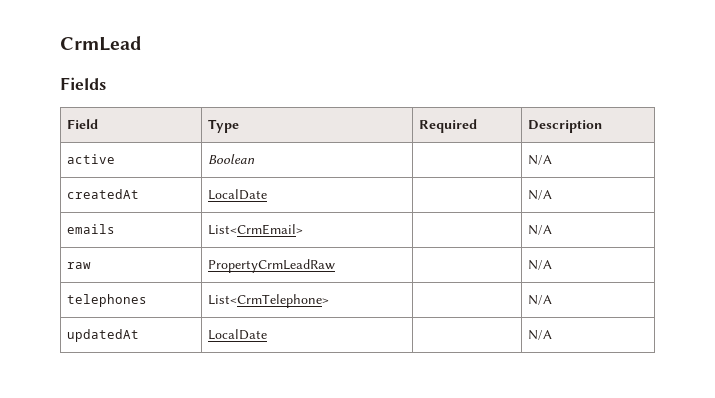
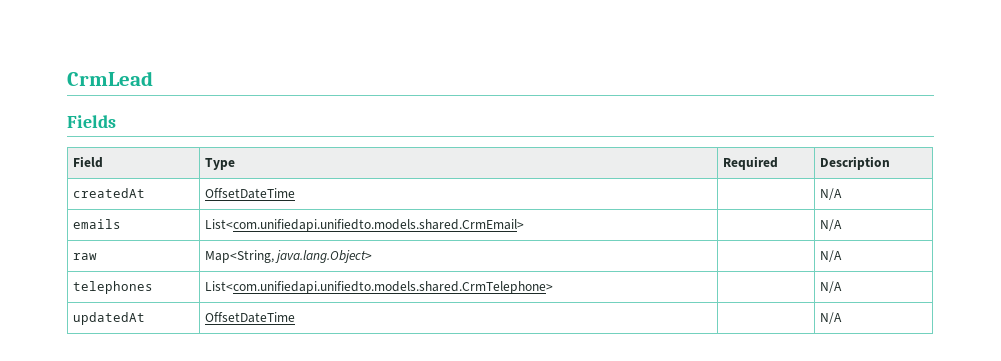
[67,154,116,164] [208,154,256,164] [528,155,553,165] // active | Boolean | | N/A -> (890, 163) none
[208,189,268,200] LocalDate -> [204,188,295,199] OffsetDateTime
[208,224,304,235] List<CrmEmail> -> [204,219,524,232] List<com.unifiedapi.unifiedto.models.shared.CrmEmail>
[208,259,336,273] PropertyCrmLeadRaw -> [204,250,373,263] Map<String, java.lang.Object>
[208,294,330,308] List<CrmTelephone> -> [204,281,553,294] List<com.unifiedapi.unifiedto.models.shared.CrmTelephone>
[208,329,268,340] LocalDate -> [204,312,295,323] OffsetDateTime

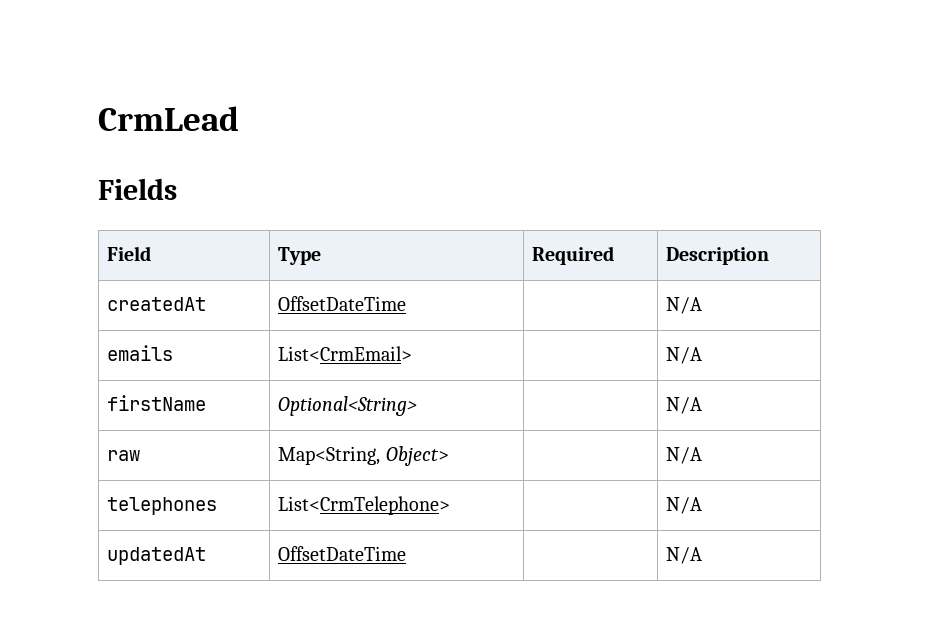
[204,219,524,232] List<com.unifiedapi.unifiedto.models.shared.CrmEmail> -> [278,346,413,361] [666,347,703,364] [107,395,207,411] [278,396,418,416] List<CrmEmail> | | N/A // firstName | Optional<String>
[275,250,373,263] java.lang.Object> -> [385,446,449,466] Object>
[204,281,553,294] List<com.unifiedapi.unifiedto.models.shared.CrmTelephone> -> [278,496,451,515] List<CrmTelephone>

